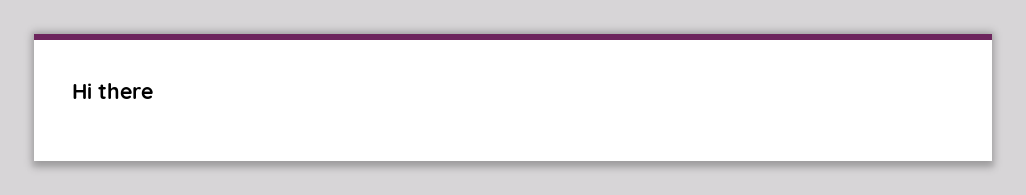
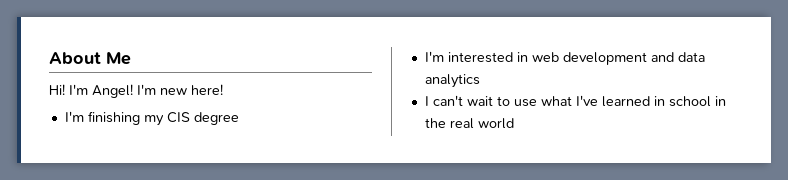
[72,83,153,99] Hi there -> [49,52,131,65] [49,84,223,98] [64,111,239,126] [424,51,705,65] [424,74,480,88] [424,95,726,107] [424,118,514,129] About Me // Hi! I'm Angel! I'm new here! // I'm finishing my CIS degree // I'm interested in web development and data analytics // I can't wait to use what I've learned in school in the real world

